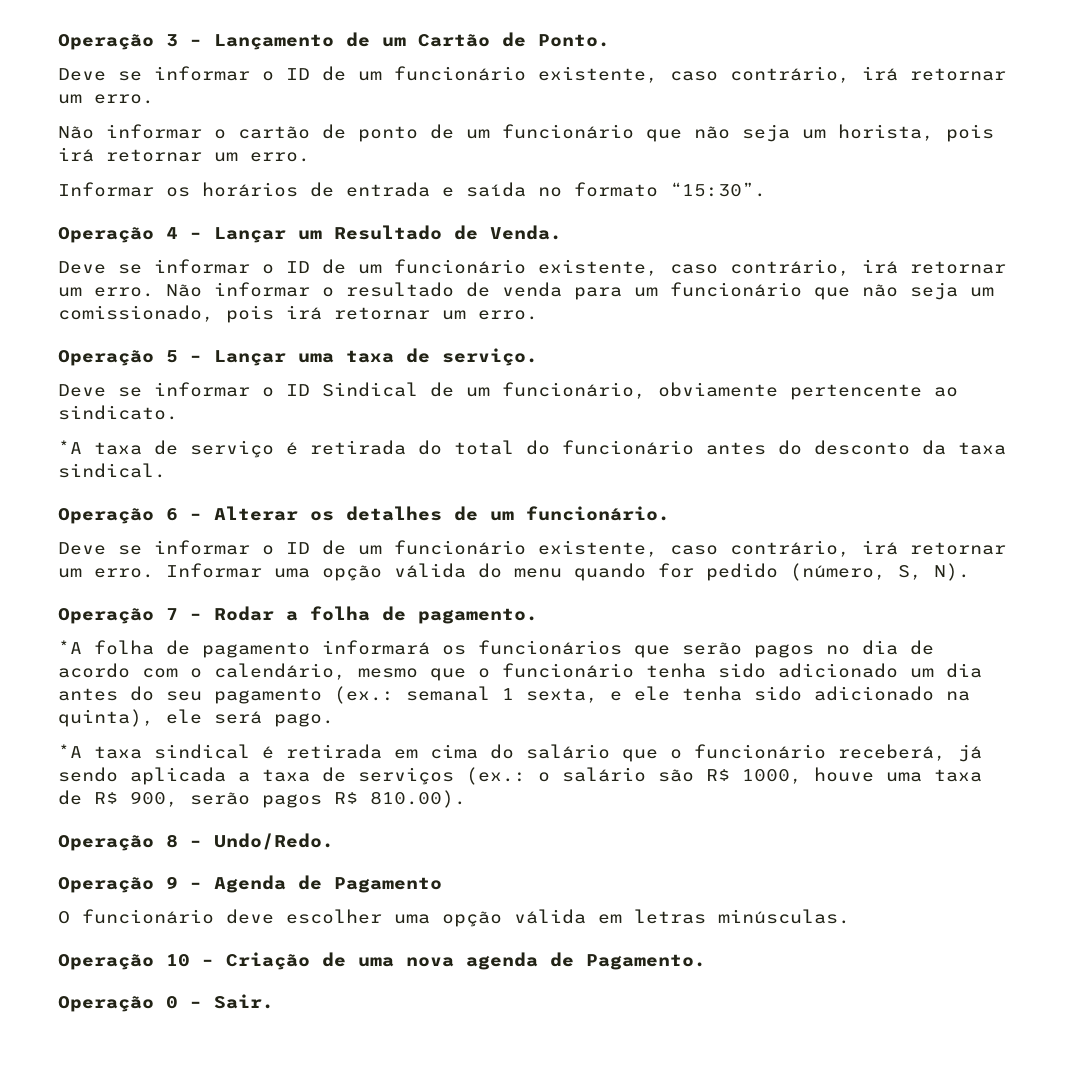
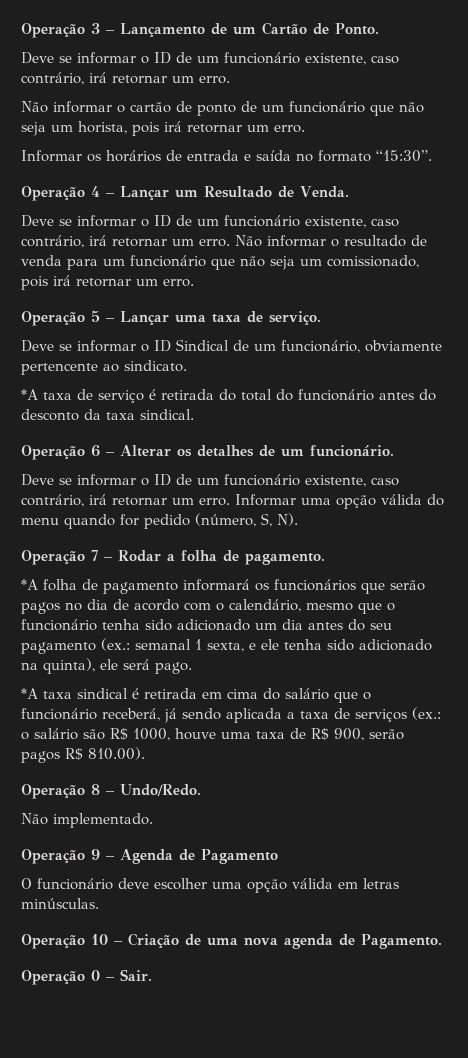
(334, 841) none -> [21,813,153,828] // Não implementado.

